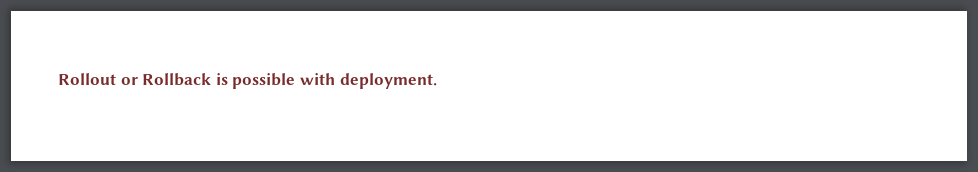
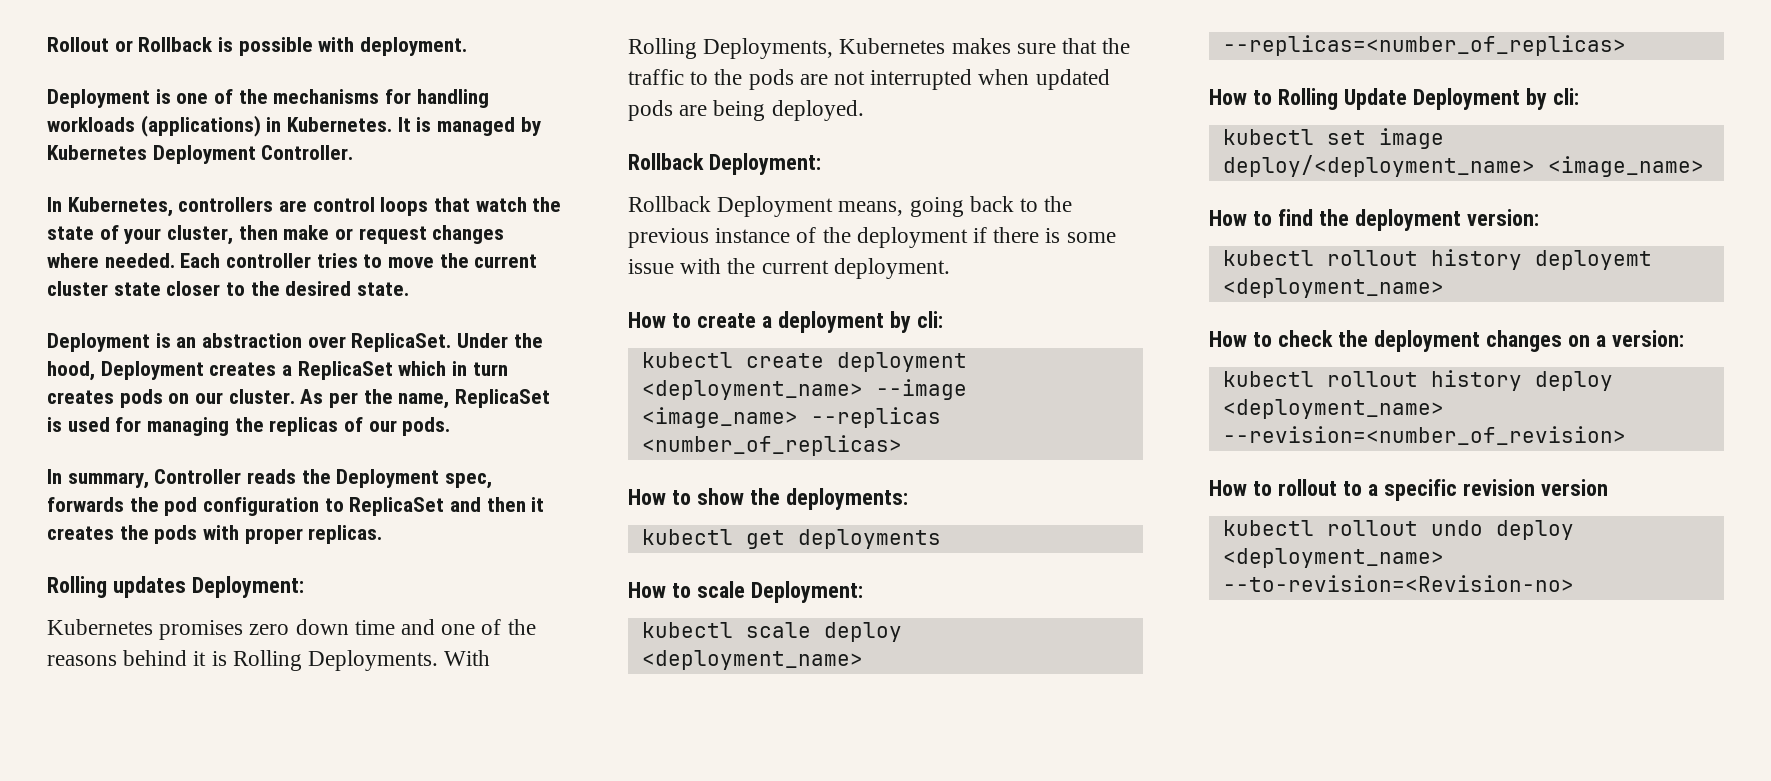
(437, 81) none -> [47,89,489,108] [47,115,541,137] [47,145,354,164] [47,197,562,217] [47,225,505,245] [47,253,538,268] [47,281,410,296] [47,333,543,352] [47,361,508,381] [47,389,551,409] [47,417,451,436] [47,469,493,489] [47,497,545,516] [47,525,383,544] [47,576,304,598] [47,619,536,640] [47,650,491,671] [628,38,1131,59] [628,69,1110,90] [628,100,864,121] [628,153,821,175] [628,196,1073,217] [628,227,1116,248] [628,258,950,279] [628,311,943,333] [641,352,967,372] [641,379,967,400] [641,407,941,428] [641,435,902,456] [628,488,908,510] [641,529,941,549] [628,581,863,603] [641,622,902,642] [641,650,863,670] [1222,35,1626,56] [1209,88,1579,110] [1222,128,1444,149] [1222,155,1704,177] [1209,209,1539,231] [1222,249,1652,270] [1222,278,1444,298] [1209,330,1684,352] [1222,370,1613,391] [1222,399,1444,419] [1222,426,1626,445] [1209,479,1608,501] [1222,520,1574,540] [1222,548,1444,568] [1222,575,1574,592] // Deployment is one of the mechanisms for handling workloads (applications) in Kubernetes. It is managed by Kubernetes Deployment Controller. // In Kubernetes, controllers are control loops that watch the state of your cluster, then make or request changes where needed. Each controller tries to move the current cluster state closer to the desired state. // Deployment is an abstraction over ReplicaSet. Under the hood, Deployment creates a ReplicaSet which in turn creates pods on our cluster. As per the name, ReplicaSet is used for managing the replicas of our pods. // In summary, Controller reads the Deployment spec, forwards the pod configuration to ReplicaSet and then it creates the pods with proper replicas. // Rolling updates Deployment: // Kubernetes promises zero down time and one of the reasons behind it is Rolling Deployments. With Rolling Deployments, Kubernetes makes sure that the traffic to the pods are not interrupted when updated pods are being deployed. // Rollback Deployment: // Rollback Deployment means, going back to the previous instance of the deployment if there is some issue with the current deployment. // How to create a deployment by cli: // kubectl create deployment <deployment_name> --image <image_name> --replicas <number_of_replicas> // How to show the deployments: // kubectl get deployments // How to scale Deployment: // kubectl scale deploy <deployment_name> --replicas=<number_of_replicas> // How to Rolling Update Deployment by cli: // kubectl set image deploy/<deployment_name> <image_name> // How to find the deployment version: // kubectl rollout history deployemt <deployment_name> // How to check the deployment changes on a version: // kubectl rollout history deploy <deployment_name> --revision=<number_of_revision> // How to rollout to a specific revision version // kubectl rollout undo deploy <deployment_name> --to-revision=<Revision-no>

